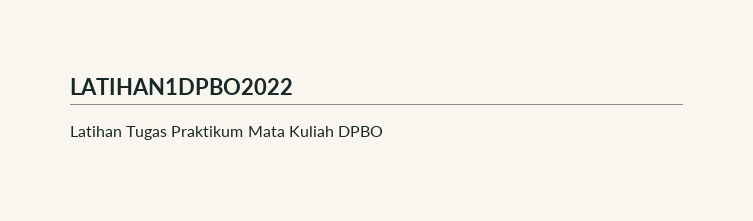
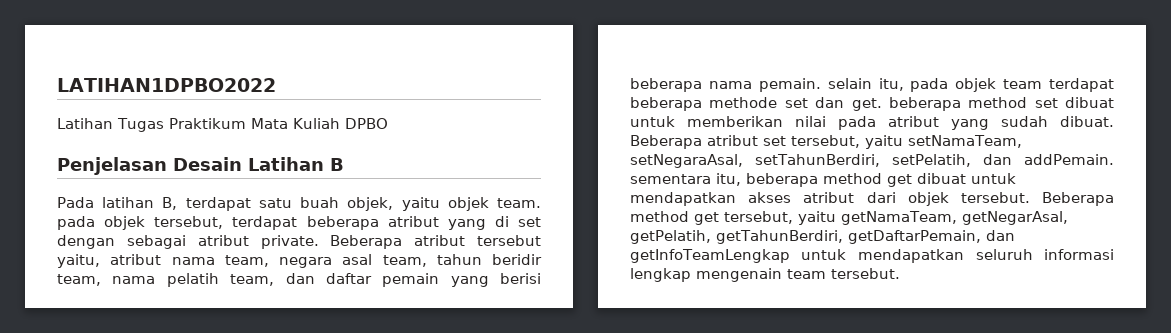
(383, 131) none -> [57,157,344,175] [57,197,541,211] [57,216,541,230] [57,235,541,249] [57,254,542,268] [57,273,541,287] [630,78,1114,92] [630,97,1114,111] [630,116,1114,130] [630,135,1022,149] [630,154,1114,168] [630,173,1016,187] [630,192,1114,206] [630,211,1068,225] [630,230,1015,244] [630,249,1114,263] [630,268,900,282] // Penjelasan Desain Latihan B // Pada latihan B, terdapat satu buah objek, yaitu objek team. pada objek tersebut, terdapat beberapa atribut yang di set dengan sebagai atribut private. Beberapa atribut tersebut yaitu, atribut nama team, negara asal team, tahun beridir team, nama pelatih team, dan daftar pemain yang berisi beberapa nama pemain. selain itu, pada objek team terdapat beberapa methode set dan get. beberapa method set dibuat untuk memberikan nilai pada atribut yang sudah dibuat. Beberapa atribut set tersebut, yaitu setNamaTeam, setNegaraAsal, setTahunBerdiri, setPelatih, dan addPemain. sementara itu, beberapa method get dibuat untuk mendapatkan akses atribut dari objek tersebut. Beberapa method get tersebut, yaitu getNamaTeam, getNegarAsal, getPelatih, getTahunBerdiri, getDaftarPemain, dan getInfoTeamLengkap untuk mendapatkan seluruh informasi lengkap mengenain team tersebut.

